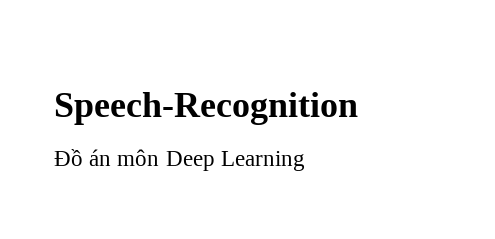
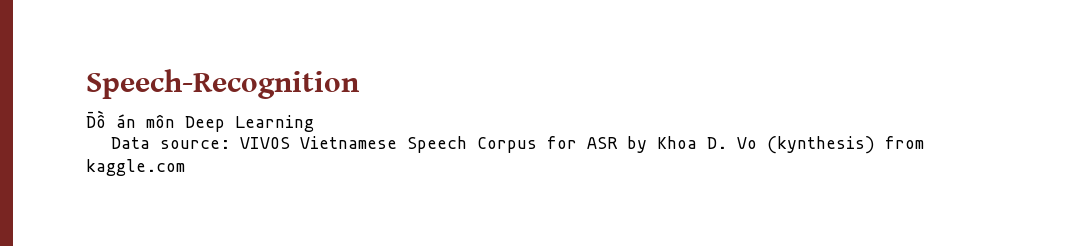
(305, 161) none -> [111,136,925,154] [86,159,185,176] // Data source: VIVOS Vietnamese Speech Corpus for ASR by Khoa D. Vo (kynthesis) from kaggle.com

